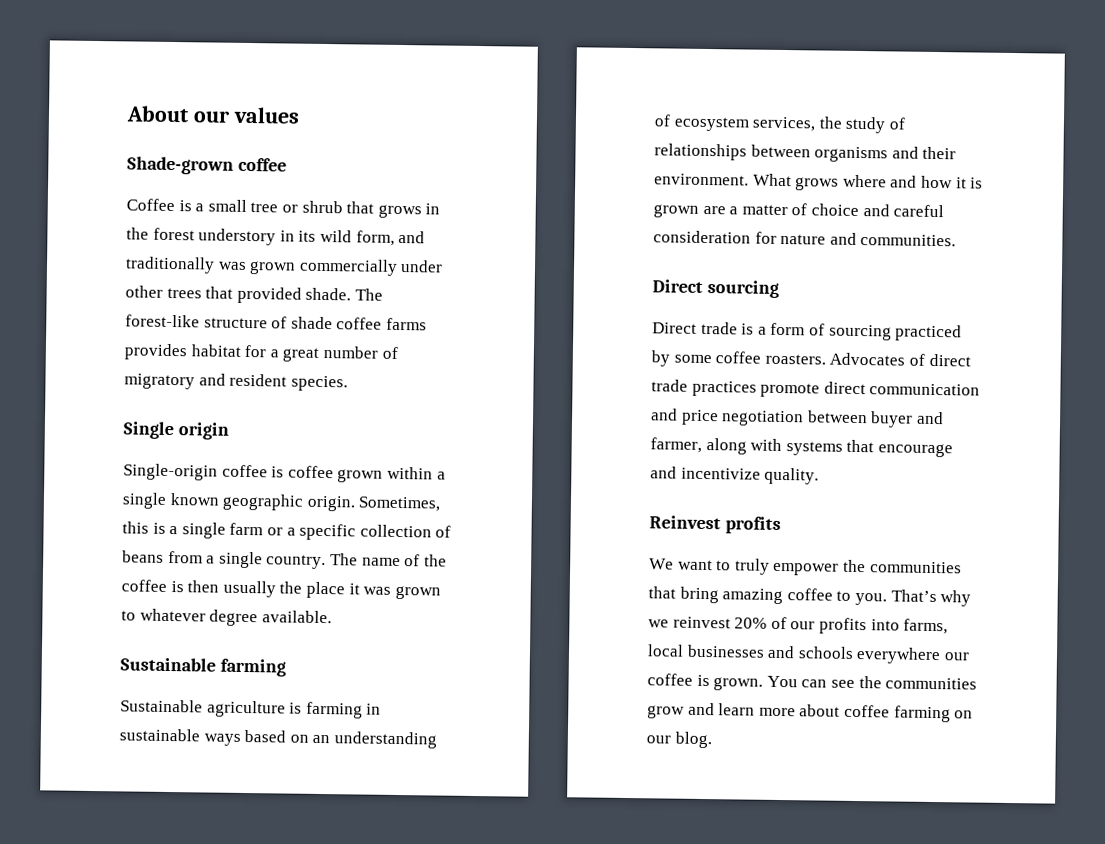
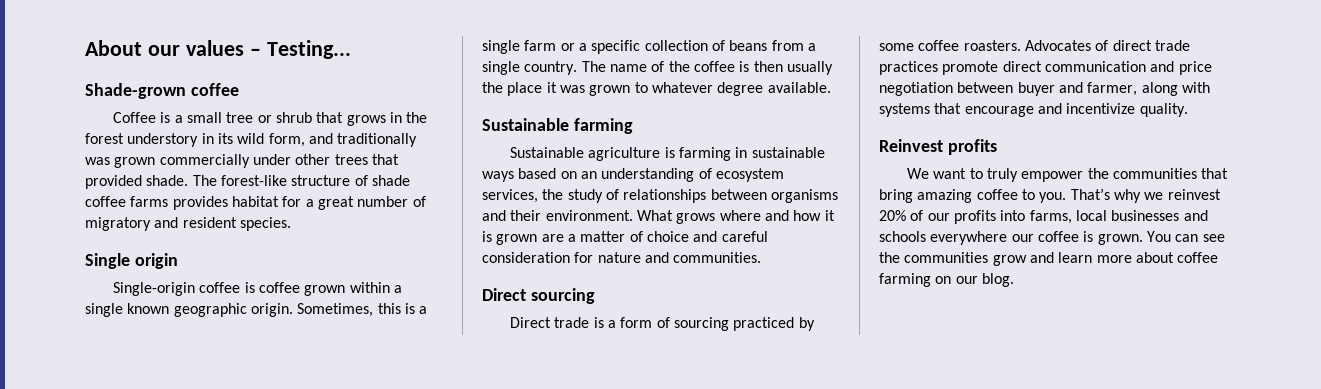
(300, 115) none -> [249,40,351,59] – Testing...

